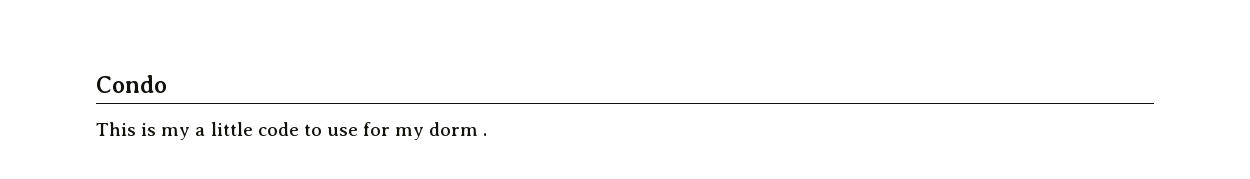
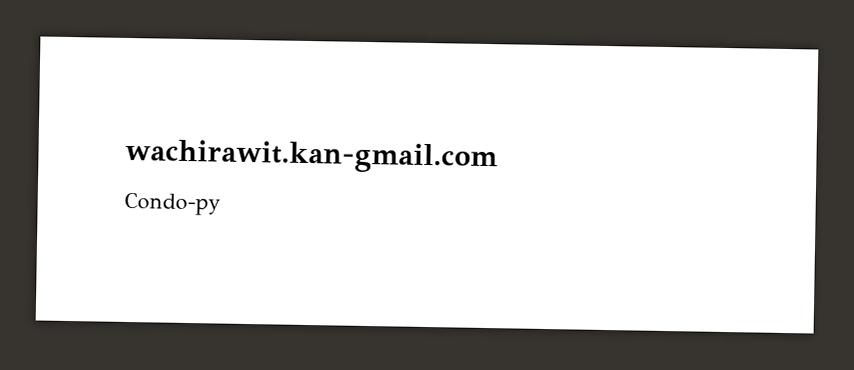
[96,75,167,93] [96,122,488,140] Condo // This is my a little code to use for my dorm . -> [125,138,498,175] [124,192,221,216] wachirawit.kan-gmail.com // Condo-py

